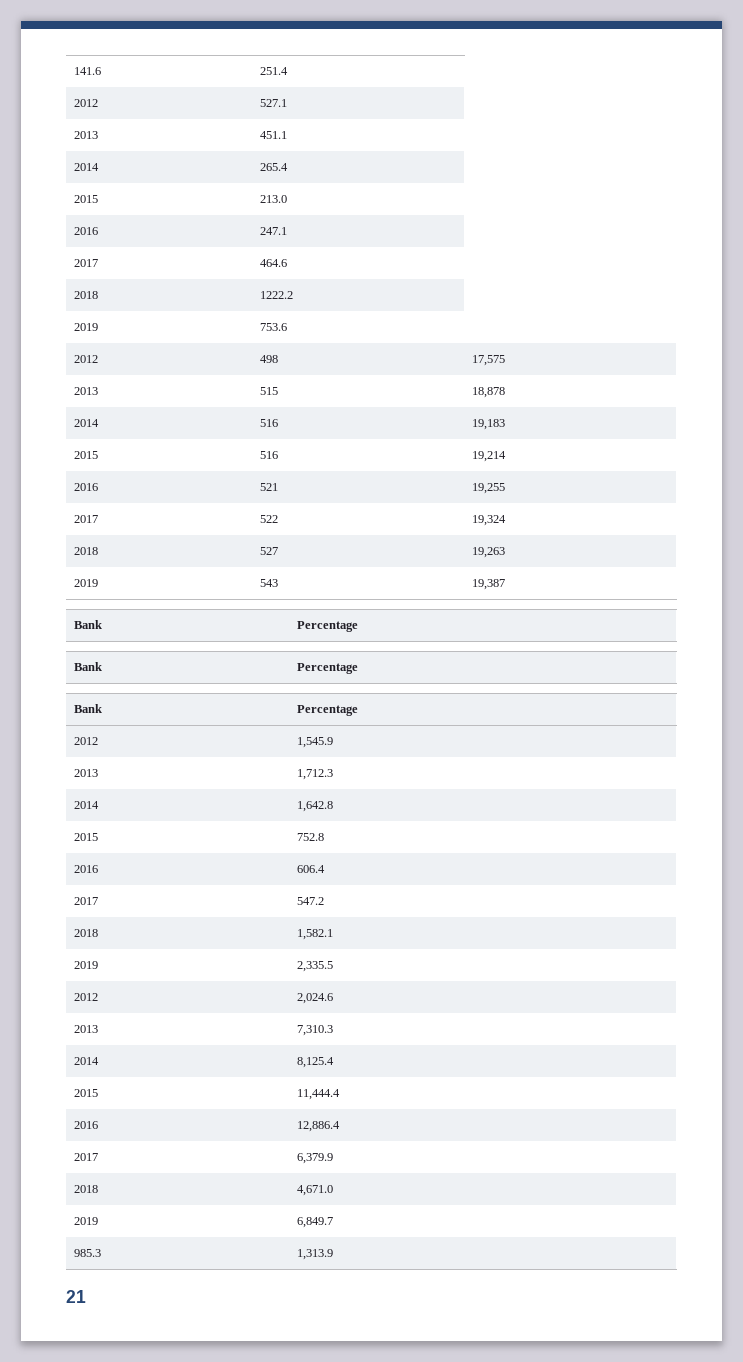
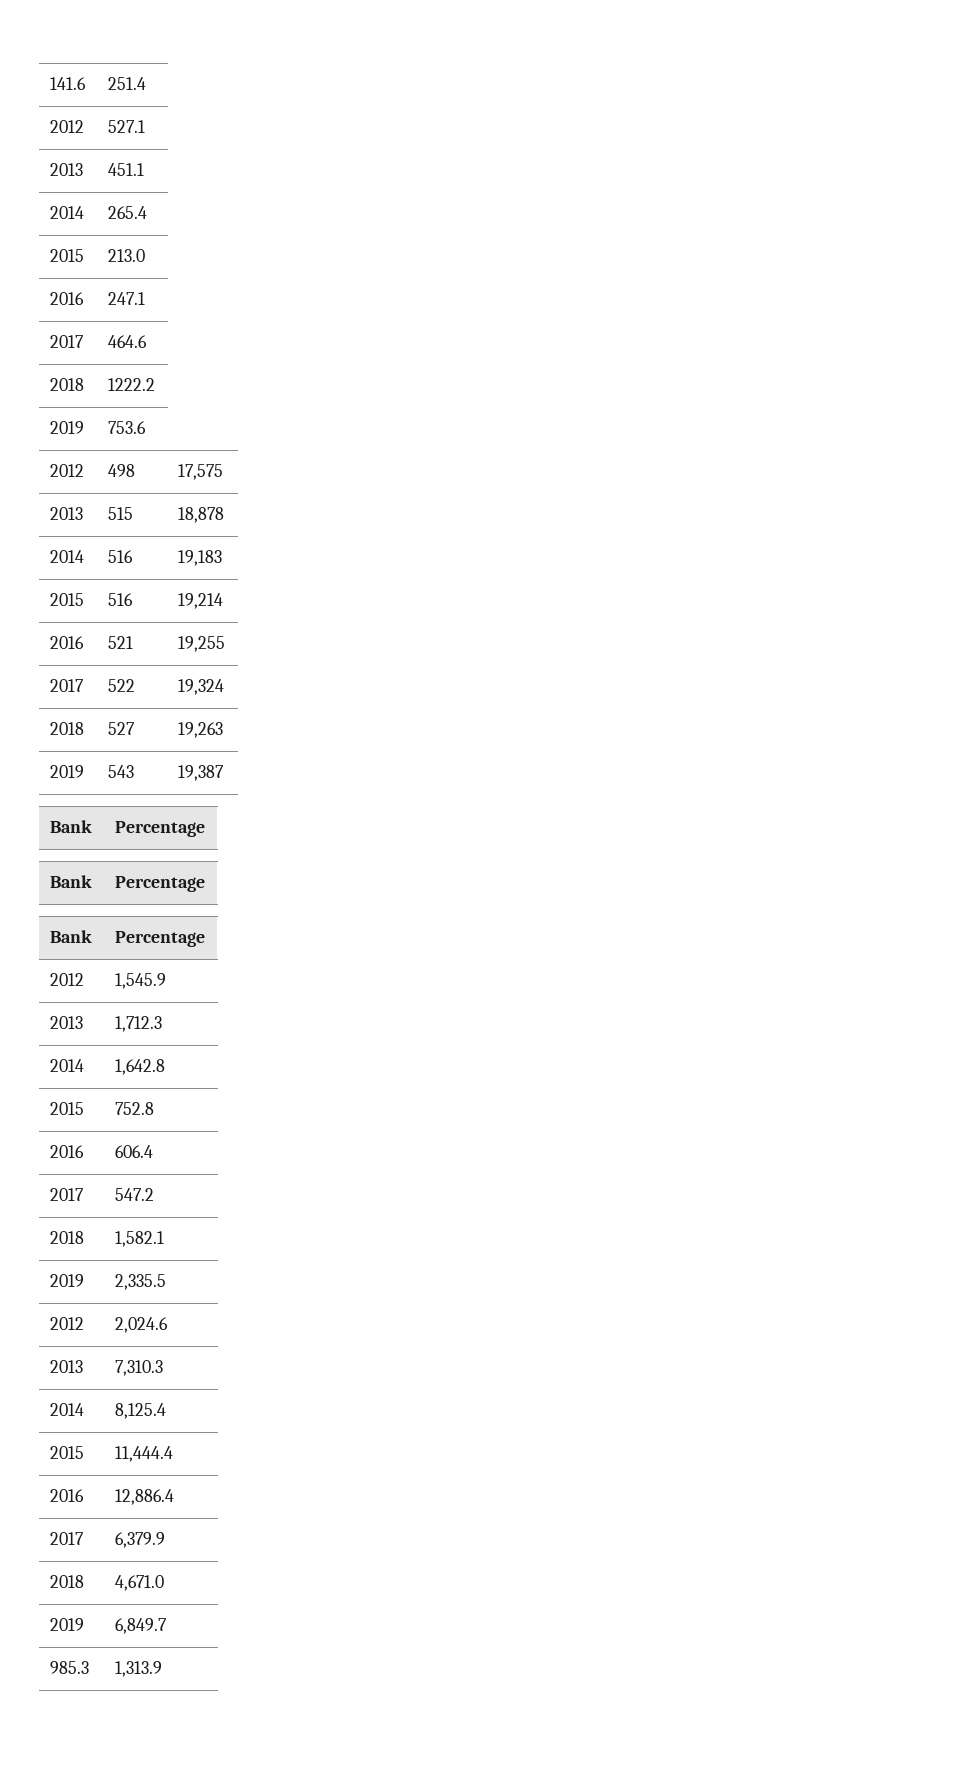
[66,1290,86,1303] // 21 -> (163, 1669) none

